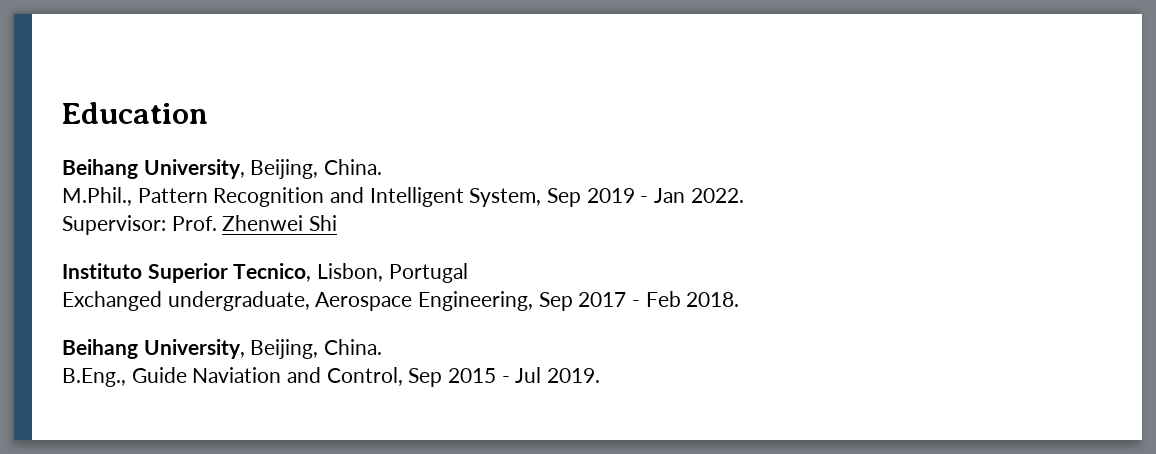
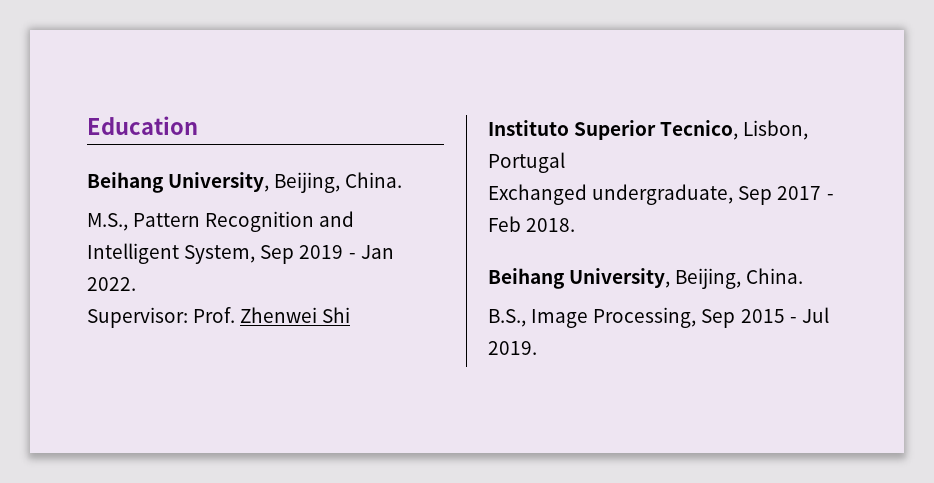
[62,187,132,206] M.Phil., -> [87,213,128,231] M.S.,
[315,291,534,311] Aerospace Engineering, -> (734, 194) none
[62,367,403,387] B.Eng., Guide Naviation and Control, -> [488,307,697,328] B.S., Image Processing,

